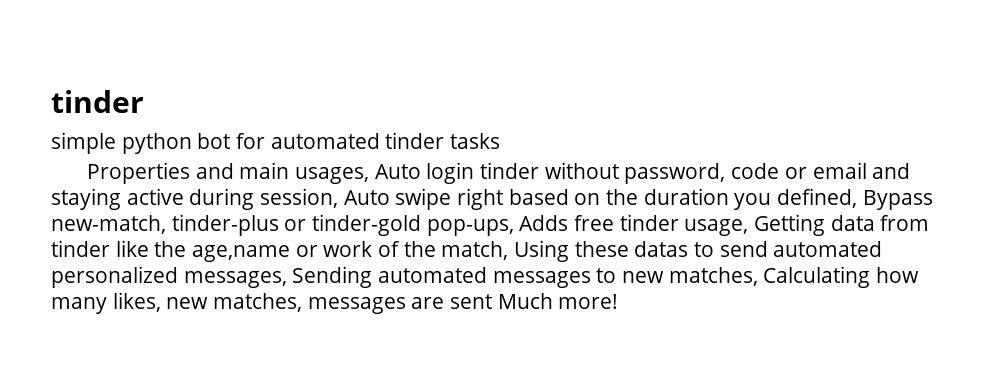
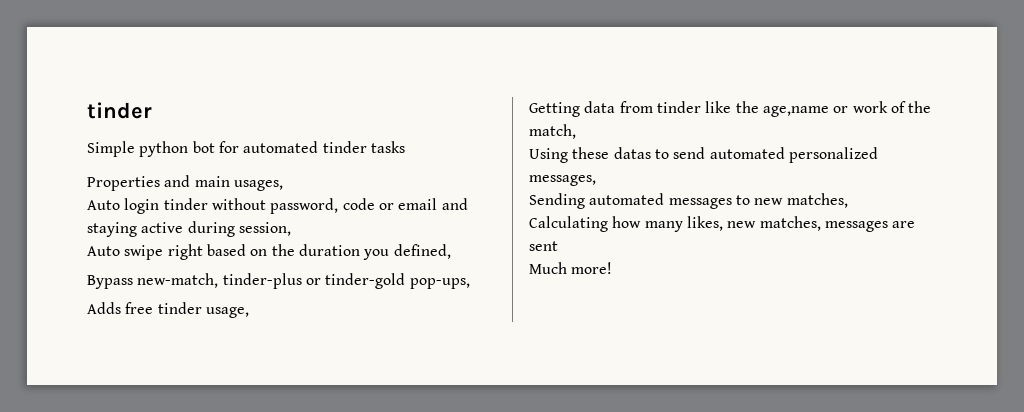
[51,132,116,154] simple -> [87,141,135,157] Simple
(370, 175) none -> (283, 185) //
(339, 198) none -> (291, 229) //
(858, 198) none -> (451, 251) //
(514, 227) none -> (470, 283) //
(749, 227) none -> (249, 312) //
(509, 250) none -> (576, 131) //
(287, 279) none -> (596, 180) //
(758, 276) none -> (848, 200) //
(493, 301) none -> (558, 246) //

